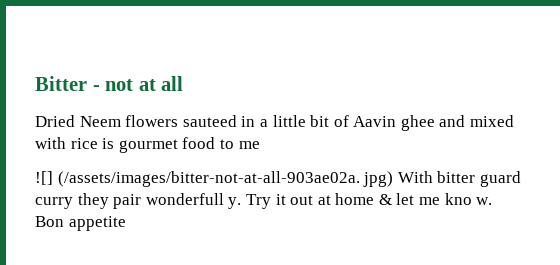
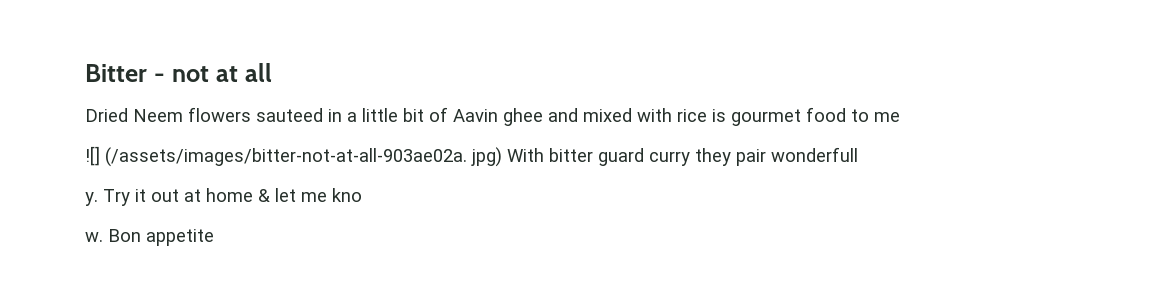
(224, 199) none -> (858, 154) //
(472, 199) none -> (362, 195) //

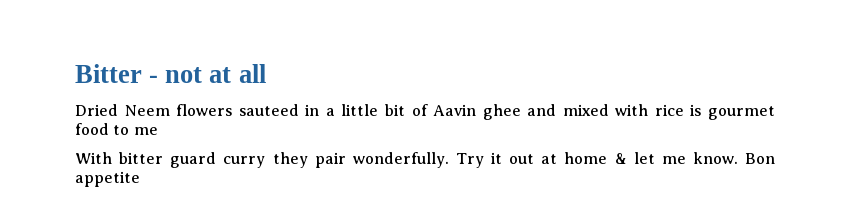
[85,146,502,167] ![] (/assets/images/bitter-not-at-all-903ae02a. jpg) -> (158, 131) none
[771,147,858,162] [85,192,98,206] wonderfull // y. -> [352,152,449,168] wonderfully.
[332,188,362,202] [85,232,103,242] kno // w. -> [692,152,738,164] know.

